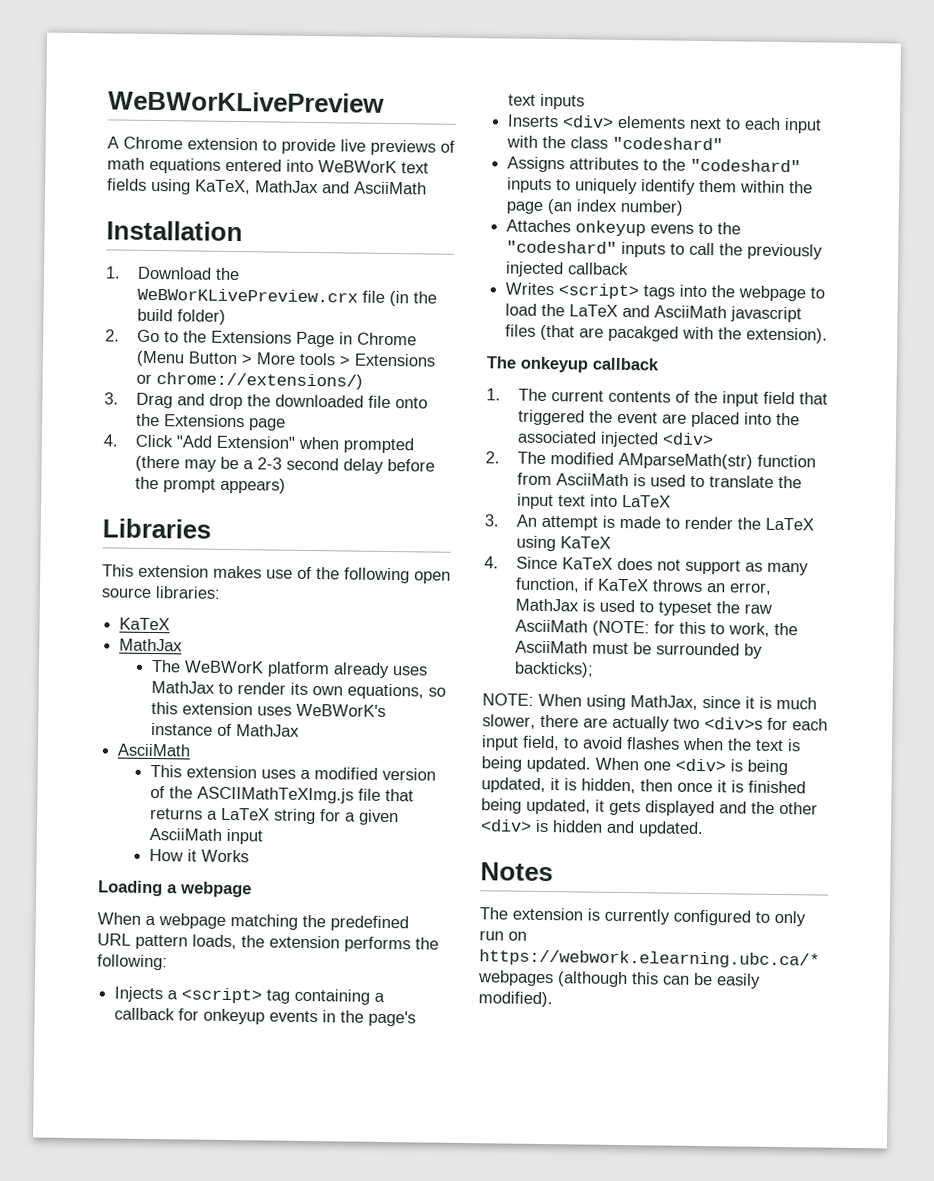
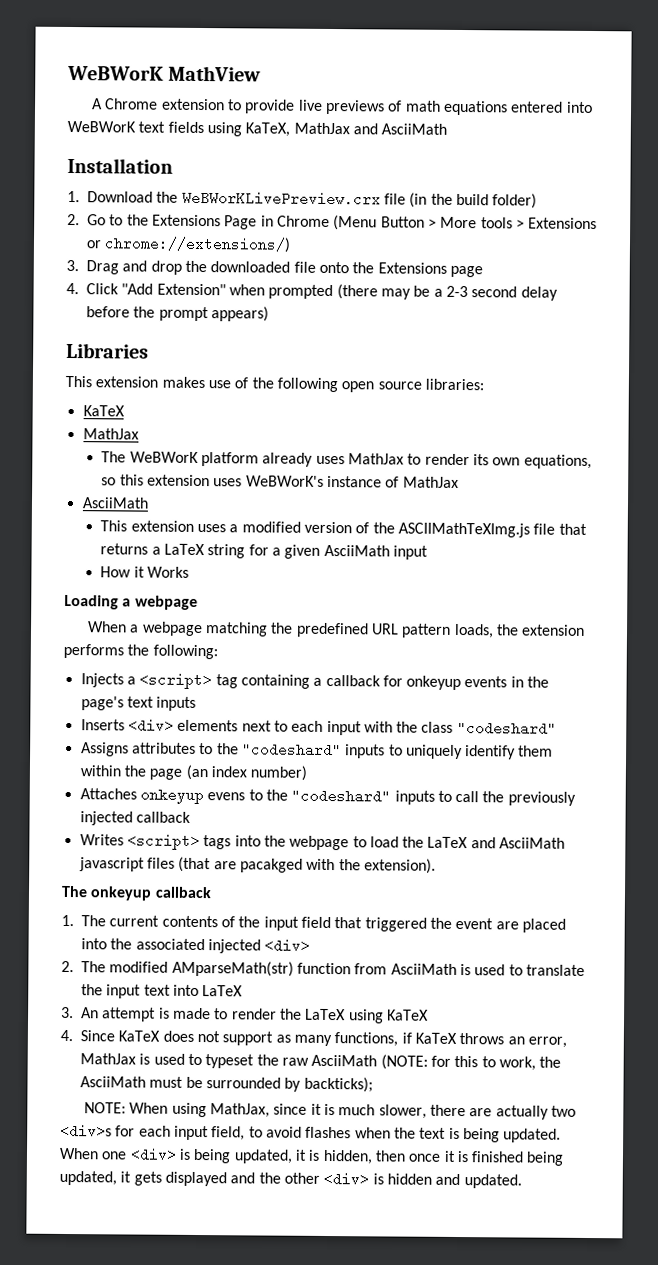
[108,90,385,113] WeBWorKLivePreview -> [67,65,262,82] WeBWorK MathView
[515,577,581,593] function, -> [334,1032,399,1047] functions,
[480,862,553,882] [479,907,806,927] [479,930,527,941] [479,949,820,969] [477,970,761,989] [478,991,553,1008] // Notes // The extension is currently configured to only run on https://webwork.elearning.ubc.ca/* webpages (although this can be easily modified). -> (522, 1181) none

